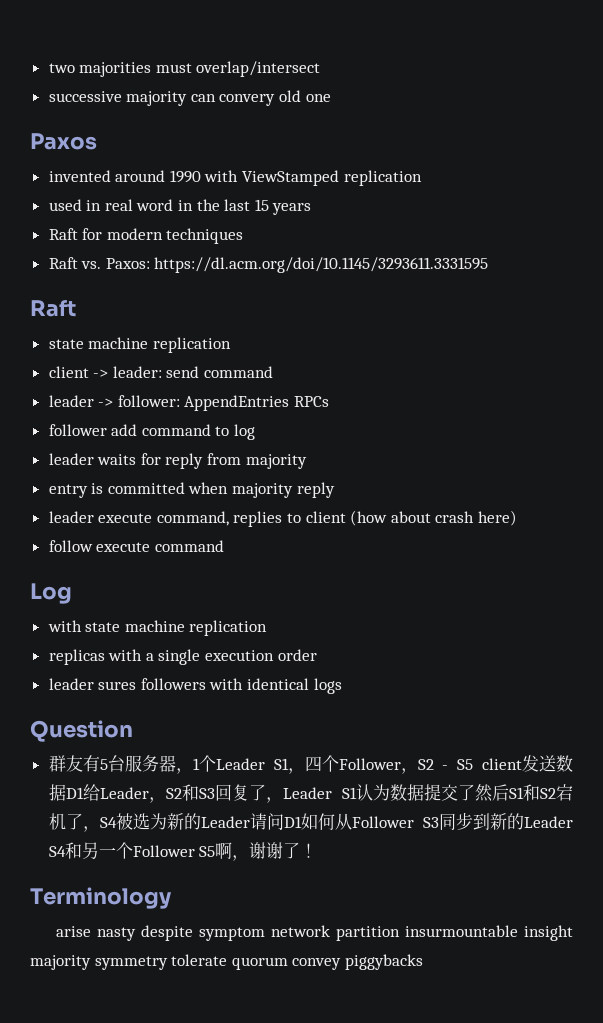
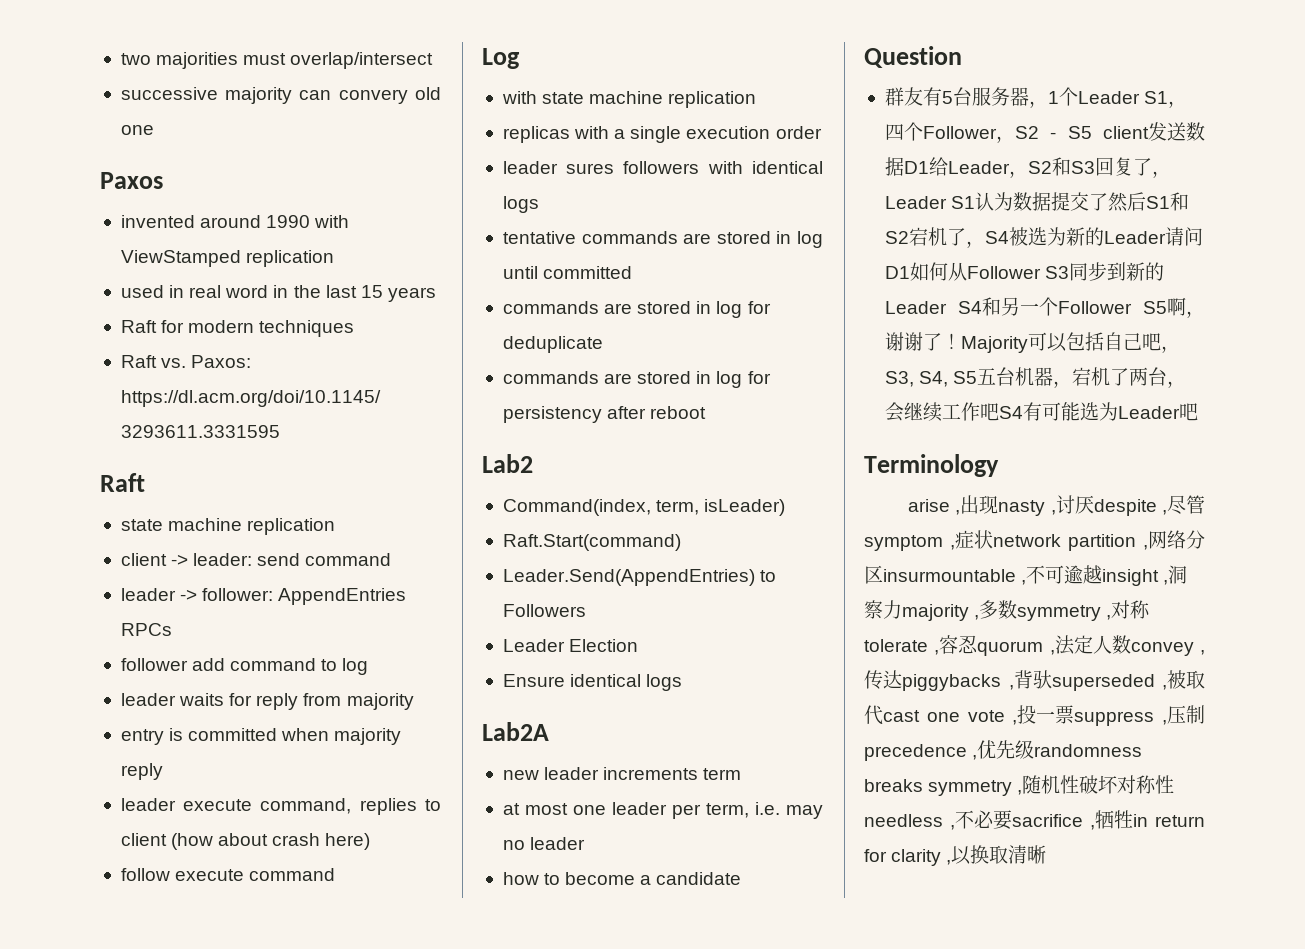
(342, 686) none -> [502,231,823,248] [502,266,633,279] [502,301,771,318] [502,336,603,353] [502,371,771,388] [502,406,707,423] [482,454,533,473] [502,499,786,516] [502,534,681,551] [502,569,777,586] [502,604,586,617] [502,639,639,652] [502,674,683,691] [482,722,549,741] [502,767,742,780] [502,802,823,819] [502,837,586,850] [502,872,742,885] // tentative commands are stored in log until committed // commands are stored in log for deduplicate // commands are stored in log for persistency after reboot // Lab2 // Command(index, term, isLeader) // Raft.Start(command) // Leader.Send(AppendEntries) to Followers // Leader Election // Ensure identical logs // Lab2A // new leader increments term // at most one leader per term, i.e. may no leader // how to become a candidate
[30,887,172,909] [55,925,573,941] [30,954,423,970] // Terminology // arise nasty despite symptom network partition insurmountable insight majority symmetry tolerate quorum convey piggybacks -> [960,332,1180,353] [884,367,1187,388] [884,402,1198,422] [864,454,999,477] [907,495,1205,516] [864,530,1205,551] [864,565,1188,586] [864,600,1151,621] [864,635,1205,656] [864,670,1205,691] [864,705,1205,726] [864,740,1143,761] [864,775,1175,796] [864,810,1205,830] [864,845,1047,866] Majority可以包括自己吧，S3, S4, S5五台机器，宕机了两台，会继续工作吧S4有可能选为Leader吧 // Terminology // arise ,出现nasty ,讨厌despite ,尽管symptom ,症状network partition ,网络分区insurmountable ,不可逾越insight ,洞察力majority ,多数symmetry ,对称tolerate ,容忍quorum ,法定人数convey ,传达piggybacks ,背驮superseded ,被取代cast one vote ,投一票suppress ,压制precedence ,优先级randomness breaks symmetry ,随机性破坏对称性needless ,不必要sacrifice ,牺牲in return for clarity ,以换取清晰

